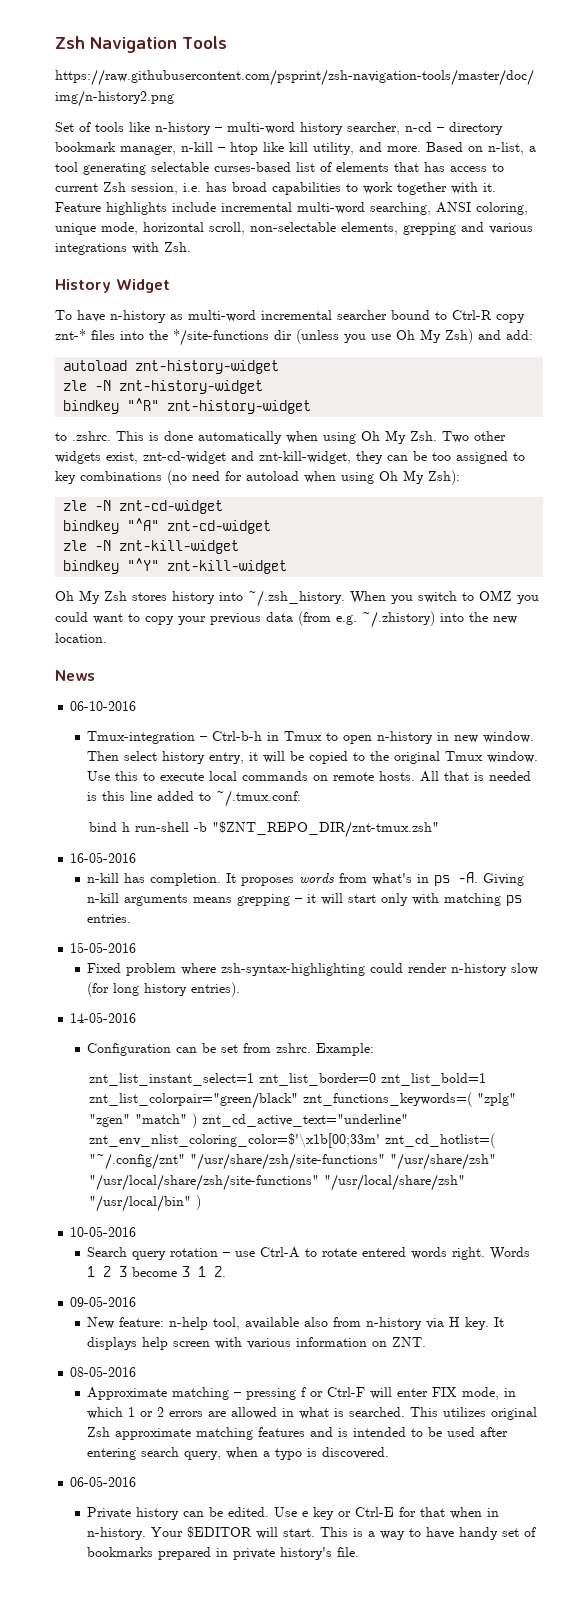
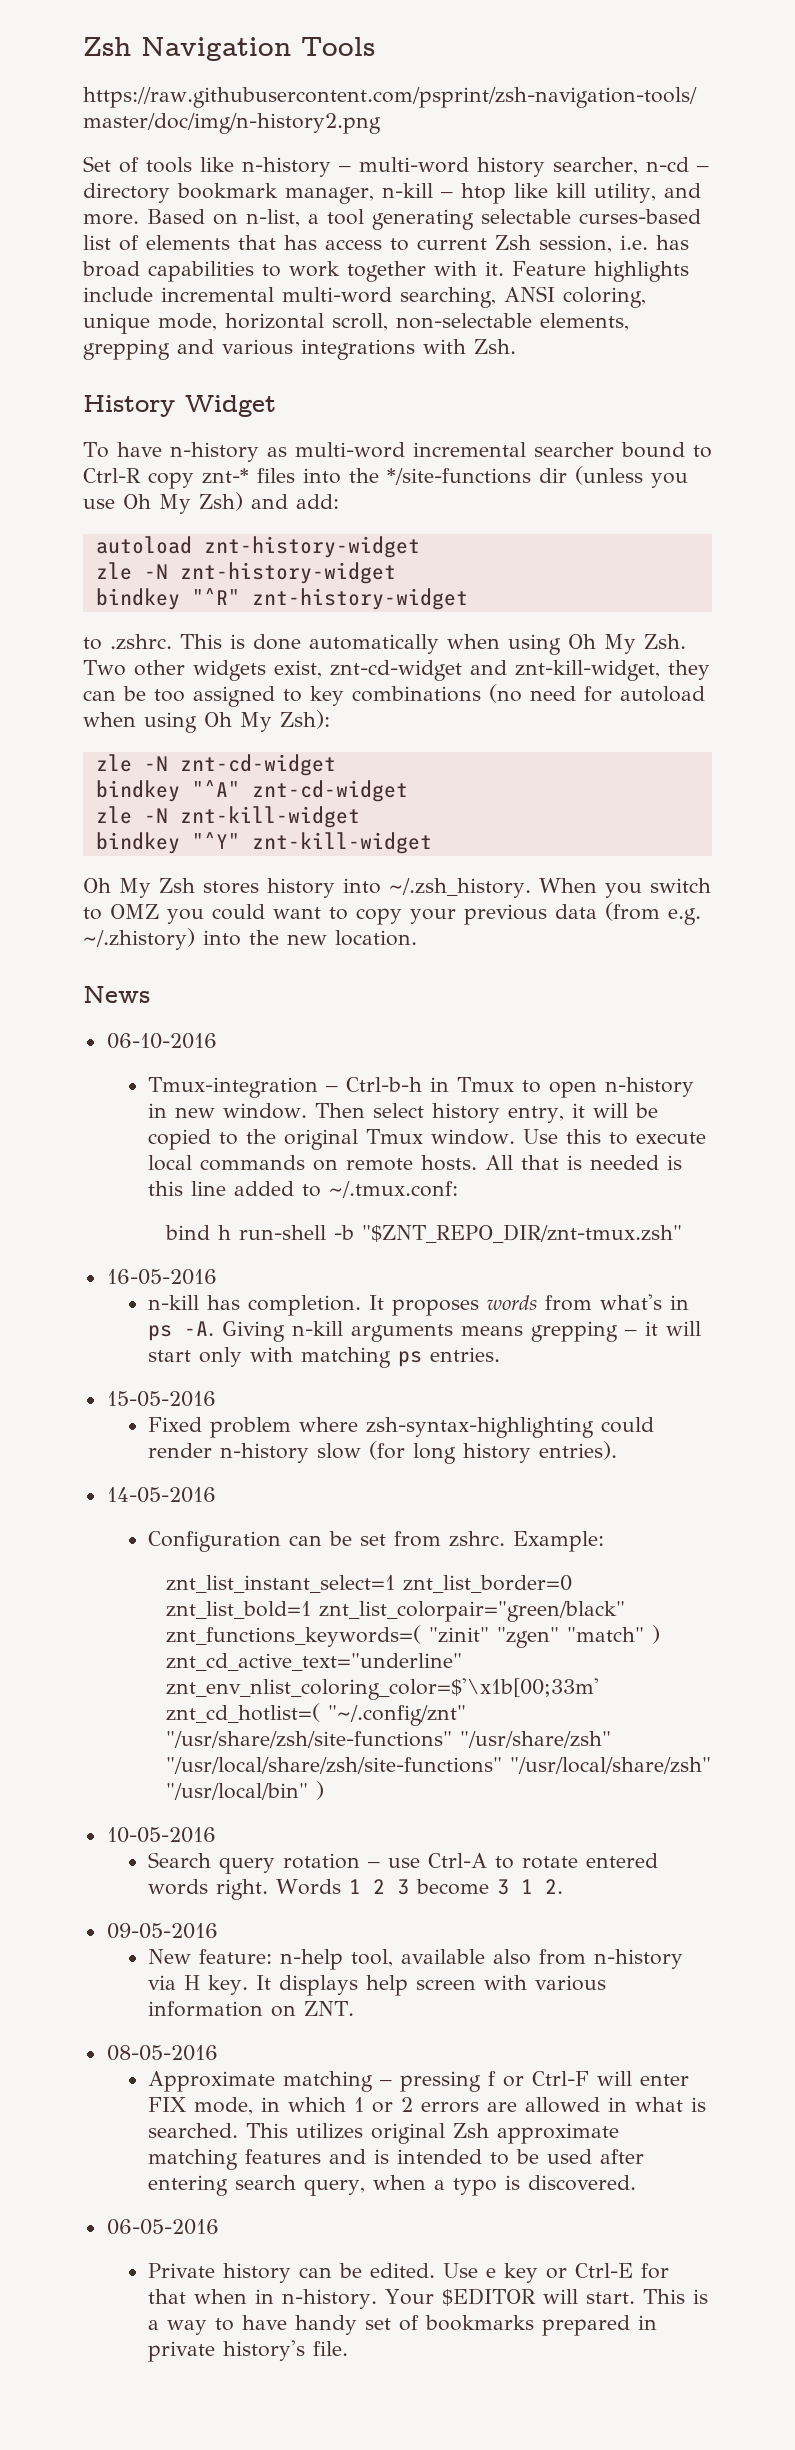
[476,1093,516,1106] "zplg" -> [428,1627,489,1643] "zinit"

